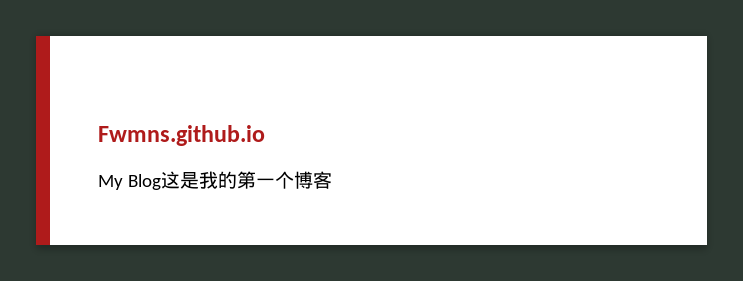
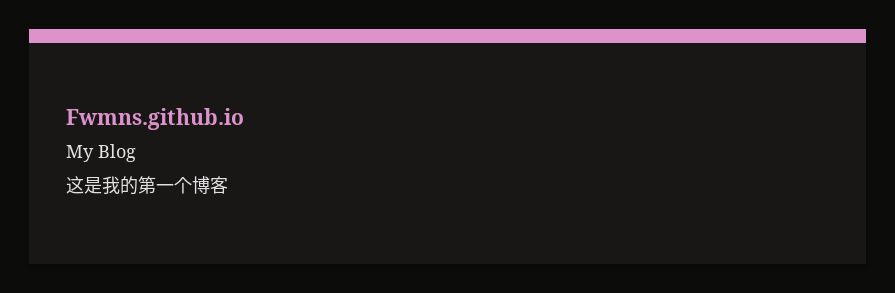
(161, 182) none -> (136, 153) //

